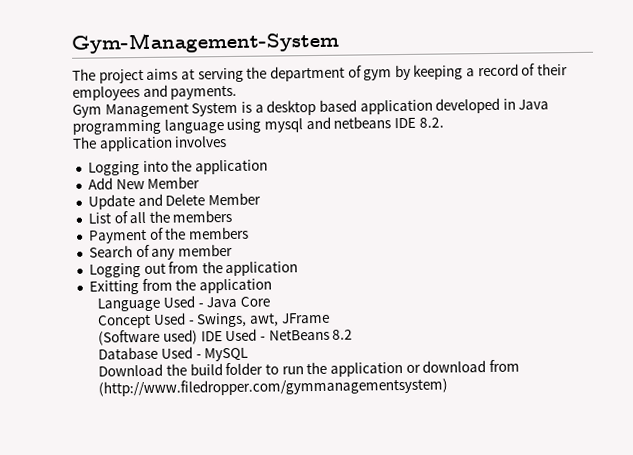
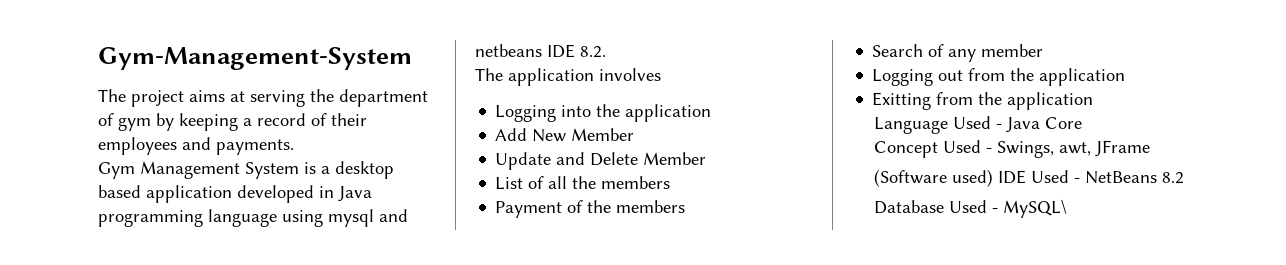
[204,347,249,362] [98,359,520,377] [98,377,449,397] MySQL // Download the build folder to run the application or download from (http://www.filedropper.com/gymmanagementsystem) -> [1002,199,1067,218] MySQL\

